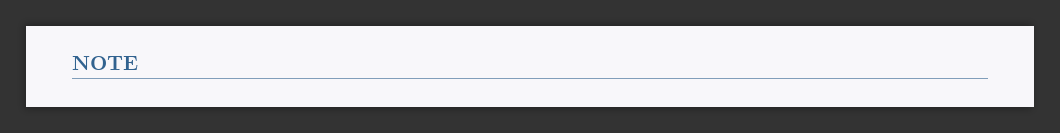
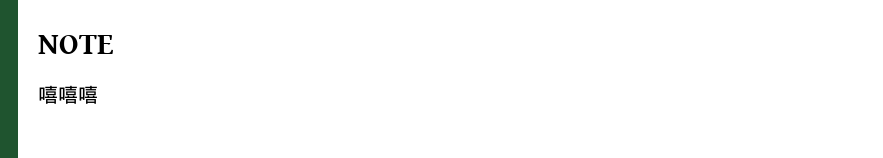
(138, 63) none -> [38,85,98,104] // 嘻嘻嘻

